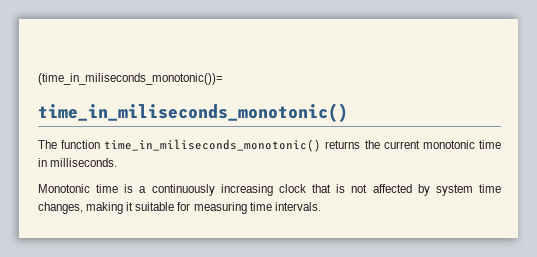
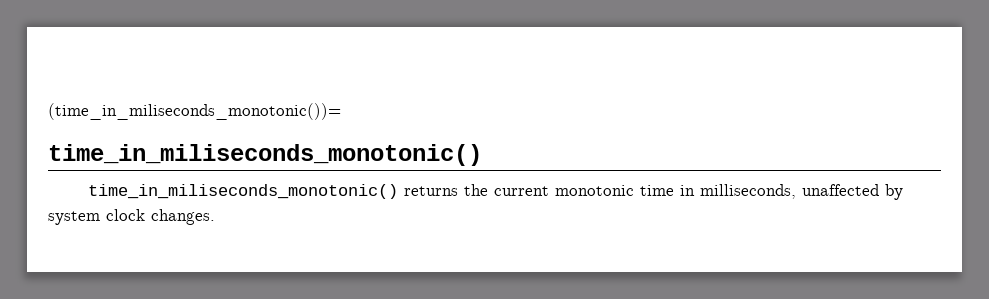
[38,140,101,149] The function -> (482, 155) none
[50,158,118,167] [38,184,501,196] [38,202,321,214] milliseconds. // Monotonic time is a continuously increasing clock that is not affected by system time changes, making it suitable for measuring time intervals. -> [700,184,904,200] [48,209,215,225] milliseconds, unaffected by system clock changes.

